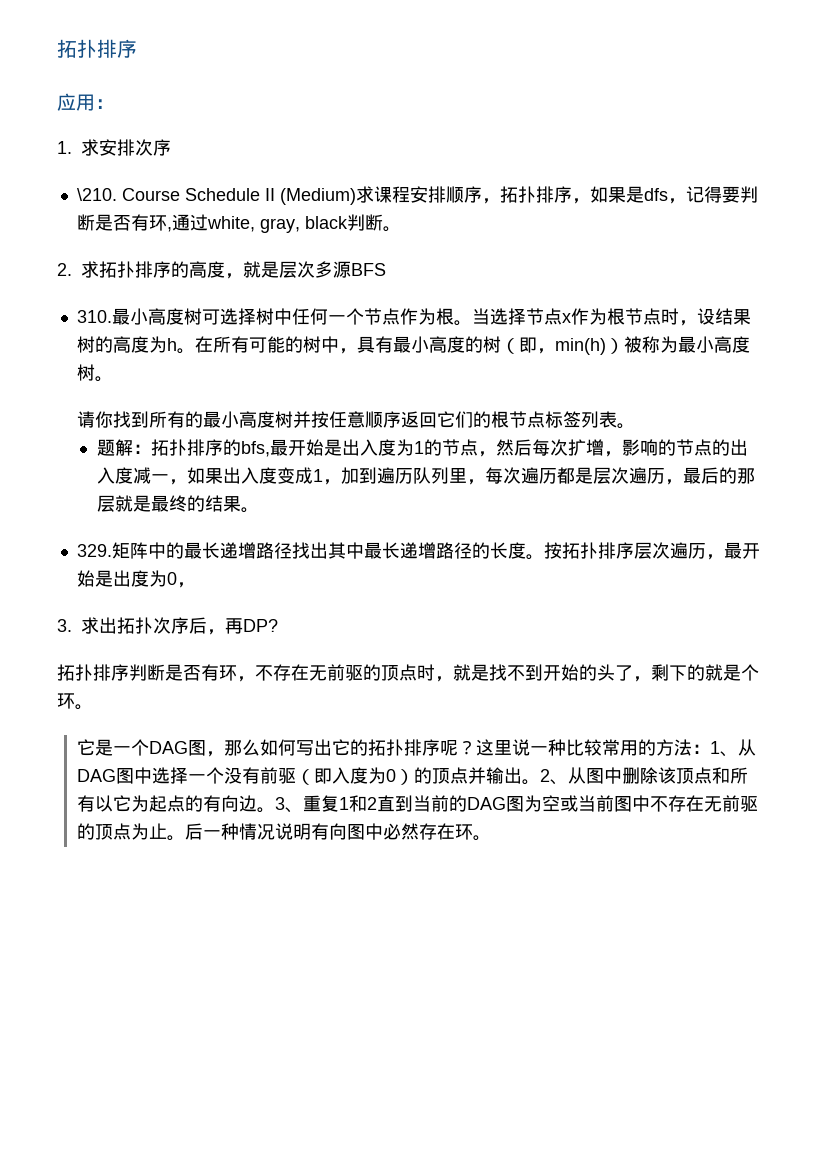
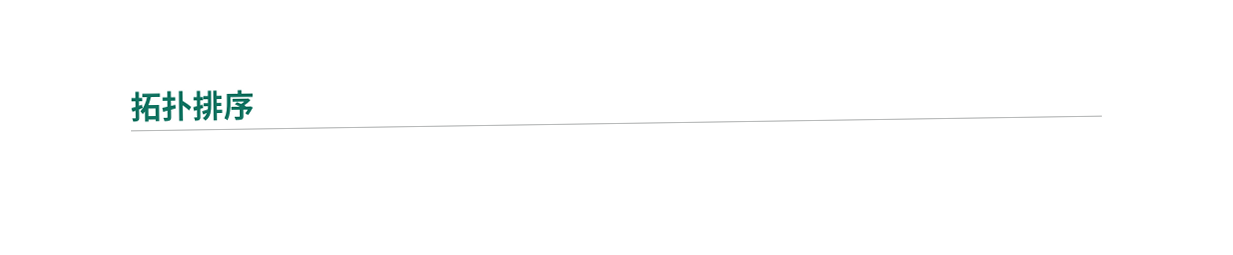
[57,39,137,58] [57,93,114,111] [57,139,171,156] [76,186,758,205] [76,214,401,233] [57,261,386,279] [76,308,751,326] [76,336,750,355] [76,364,113,382] [76,411,635,429] [96,439,748,457] [96,467,755,485] [96,495,259,513] [76,542,760,560] [76,570,195,588] [57,617,278,635] [57,664,759,682] [57,693,93,710] [76,739,756,757] [76,767,748,785] [76,795,758,813] [76,823,491,841] 拓扑排序 // 应用： // 1.求安排次序 // \210. Course Schedule II (Medium)求课程安排顺序，拓扑排序，如果是dfs，记得要判断是否有环,通过white, gray, black判断。 // 2.求拓扑排序的高度，就是层次多源BFS // 310.最小高度树可选择树中任何一个节点作为根。当选择节点x作为根节点时，设结果树的高度为h。在所有可能的树中，具有最小高度的树（即，min(h)）被称为最小高度树。 // 请你找到所有的最小高度树并按任意顺序返回它们的根节点标签列表。 // 题解：拓扑排序的bfs,最开始是出入度为1的节点，然后每次扩增，影响的节点的出入度减一，如果出入度变成1，加到遍历队列里，每次遍历都是层次遍历，最后的那层就是最终的结果。 // 329.矩阵中的最长递增路径找出其中最长递增路径的长度。按拓扑排序层次遍历，最开始是出度为0， // 3.求出拓扑次序后，再DP? // 拓扑排序判断是否有环，不存在无前驱的顶点时，就是找不到开始的头了，剩下的就是个环。 // 它是一个DAG图，那么如何写出它的拓扑排序呢？这里说一种比较常用的方法：1、从DAG图中选择一个没有前驱（即入度为0）的顶点并输出。2、从图中删除该顶点和所有以它为起点的有向边。3、重复1和2直到当前的DAG图为空或当前图中不存在无前驱的顶点为止。后一种情况说明有向图中必然存在环。 -> [130,89,255,123] 拓扑排序

